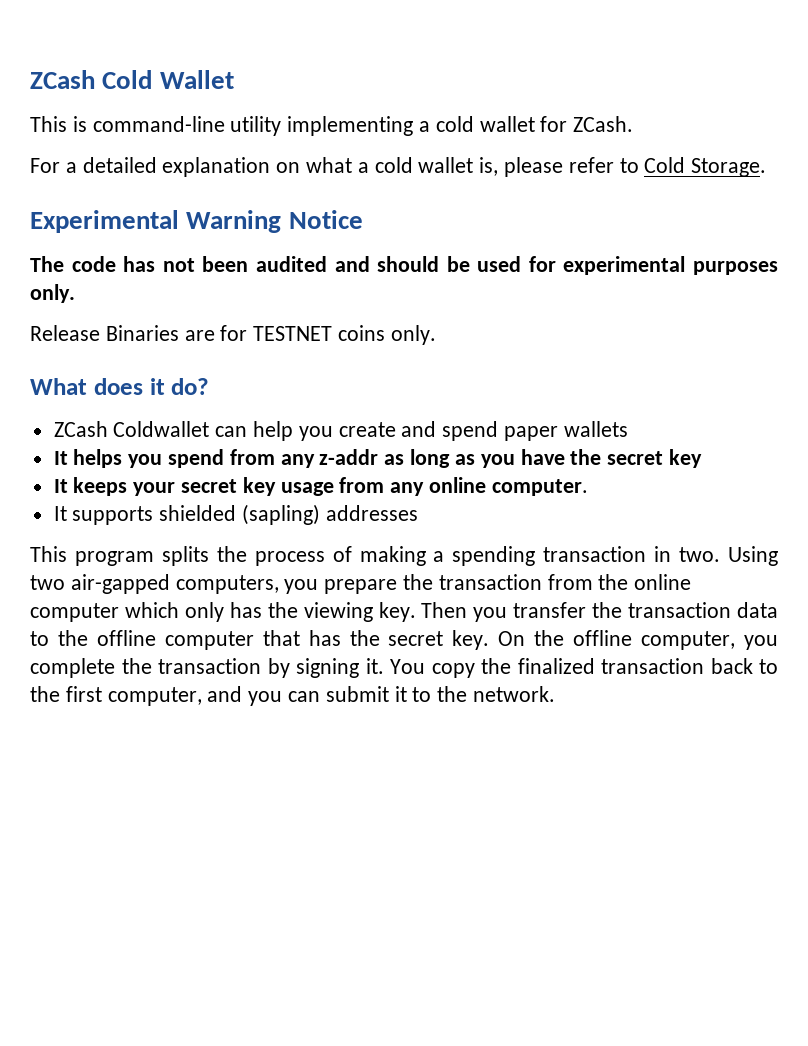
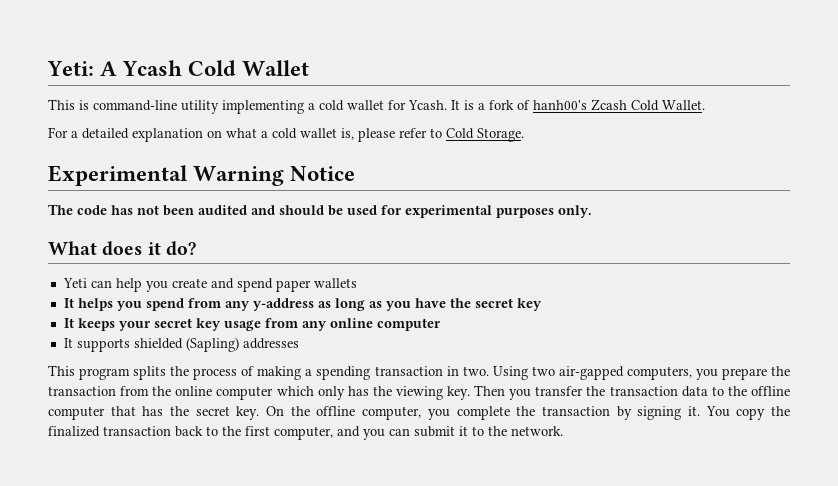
[30,70,95,89] ZCash -> [47,60,183,76] Yeti: A Ycash
[573,116,634,132] ZCash. -> [408,99,705,111] Ycash. It is a fork of hanh00's Zcash Cold Wallet.
[30,325,436,345] // Release Binaries are for TESTNET coins only. -> (592, 211) none
[53,421,210,437] ZCash Coldwallet -> [62,278,87,288] Yeti
[319,449,379,465] z-addr -> [252,298,314,311] y-address
[491,479,588,496] computer. -> [376,318,441,331] computer
[242,504,321,525] (sapling) -> [185,337,239,352] (Sapling)

